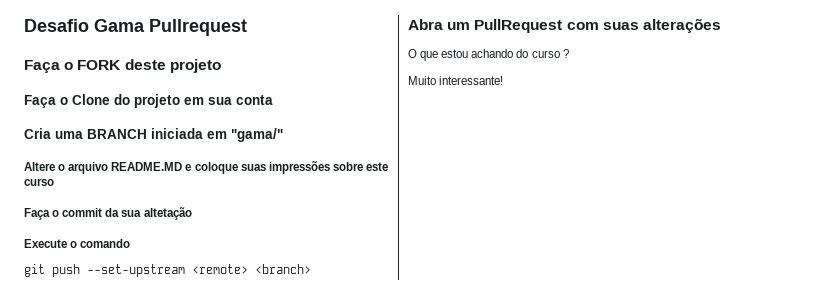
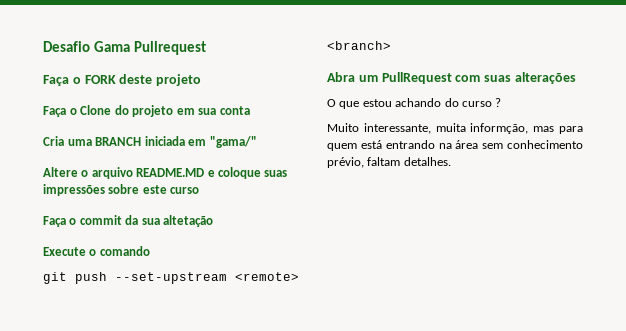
[439,76,504,85] interessante! -> [363,123,583,134] [327,140,583,151] [327,157,451,168] interessante, muita informção, mas para quem está entrando na área sem conhecimento prévio, faltam detalhes.

